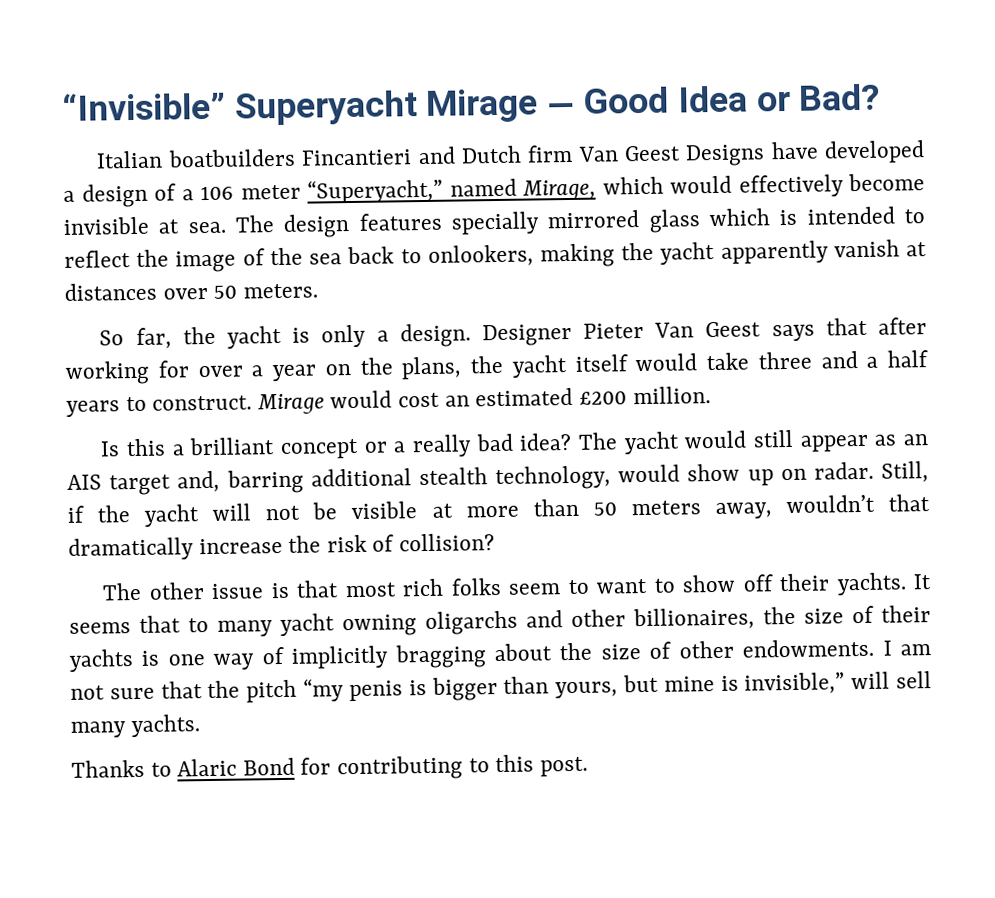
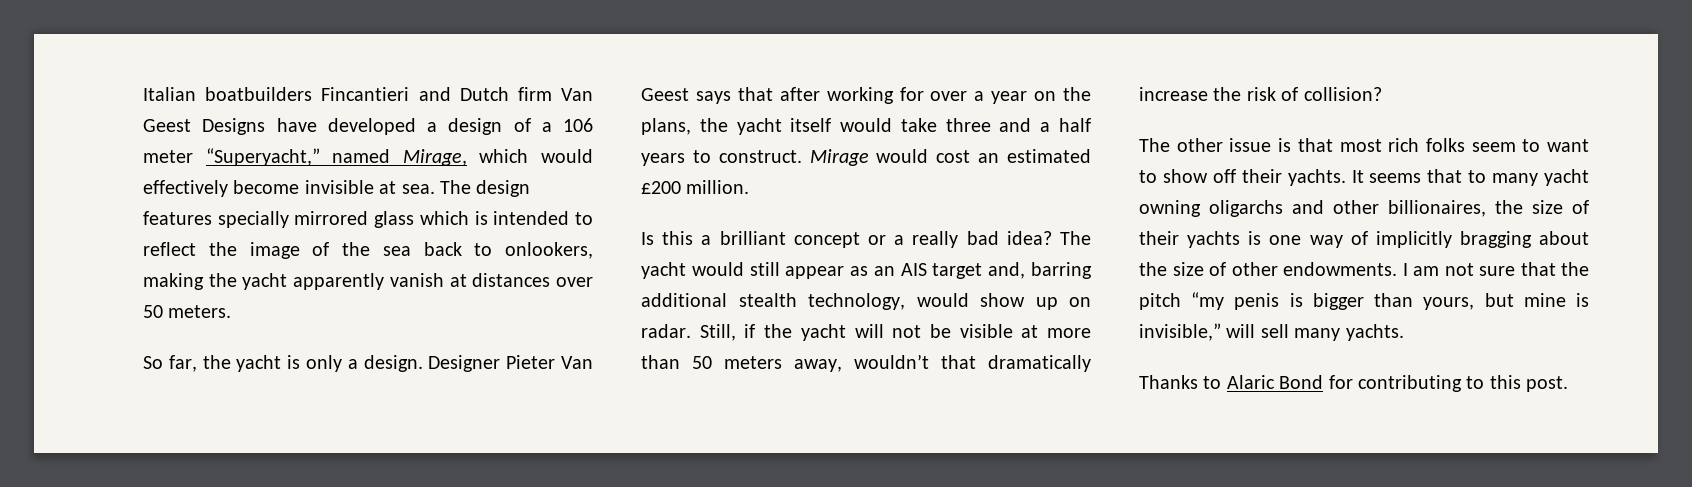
[62,83,881,126] “Invisible” Superyacht Mirage — Good Idea or Bad? // -> (143, 94) none

